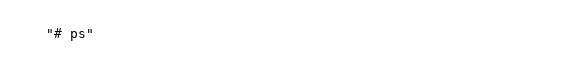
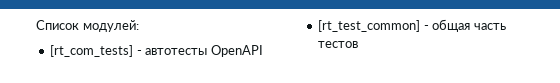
[46,28,94,41] "# ps" -> [36,20,139,32] [50,45,263,57] [318,19,506,32] [318,41,359,48] Список модулей: // [rt_com_tests] - автотесты OpenAPI // [rt_test_common] - общая часть тестов

